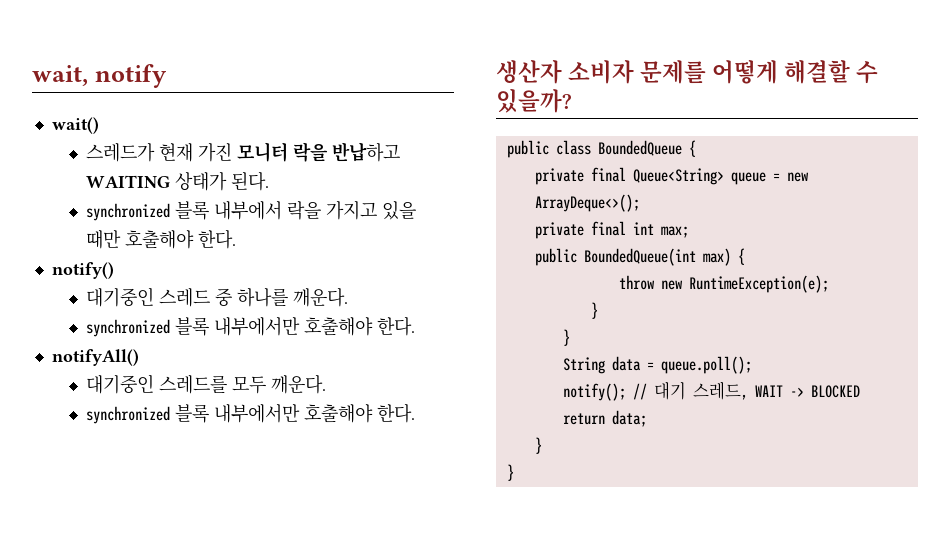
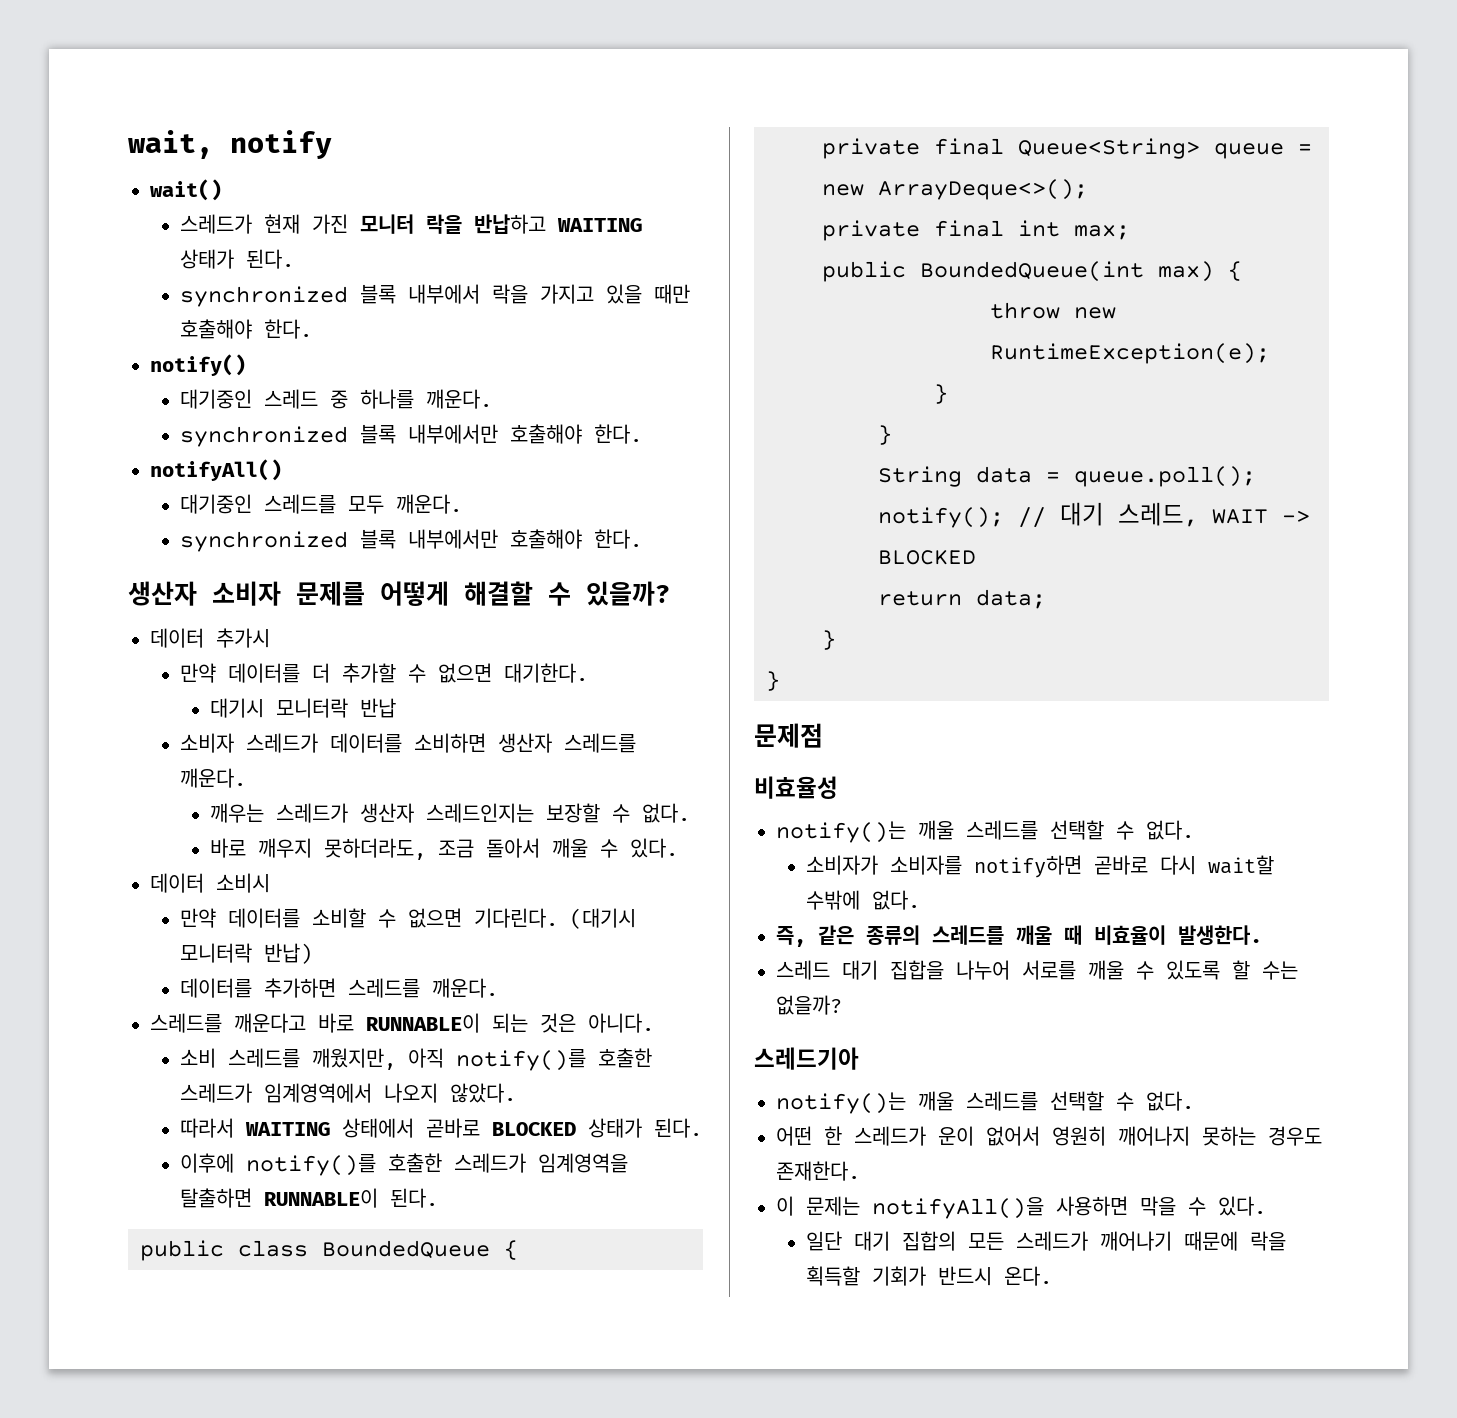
(572, 101) none -> [150,628,270,648] [180,663,589,683] [210,698,397,718] [180,733,637,753] [180,768,247,788] [210,803,691,823] [210,838,679,860] [150,873,270,893] [180,908,637,929] [180,943,313,964] [180,978,499,998] [150,1013,654,1033] [180,1048,653,1071] [180,1083,517,1103] [180,1118,703,1138] [180,1153,629,1176] [180,1188,439,1208] // 데이터 추가시 // 만약 데이터를 더 추가할 수 없으면 대기한다. // 대기시 모니터락 반납 // 소비자 스레드가 데이터를 소비하면 생산자 스레드를 깨운다. // 깨우는 스레드가 생산자 스레드인지는 보장할 수 없다. // 바로 깨우지 못하더라도, 조금 돌아서 깨울 수 있다. // 데이터 소비시 // 만약 데이터를 소비할 수 없으면 기다린다. (대기시 모니터락 반납) // 데이터를 추가하면 스레드를 깨운다. // 스레드를 깨운다고 바로 RUNNABLE이 되는 것은 아니다. // 소비 스레드를 깨웠지만, 아직 notify()를 호출한 스레드가 임계영역에서 나오지 않았다. // 따라서 WAITING 상태에서 곧바로 BLOCKED 상태가 된다. // 이후에 notify()를 호출한 스레드가 임계영역을 탈출하면 RUNNABLE이 된다.
(514, 472) none -> [754,723,823,748] [754,776,838,799] [776,820,1194,843] [806,855,1275,878] [806,890,921,910] [776,925,1262,947] [776,960,1298,980] [776,995,842,1015] [754,1047,859,1070] [776,1091,1194,1114] [776,1126,1322,1146] [776,1161,860,1181] [776,1196,1266,1219] [806,1231,1287,1251] [806,1266,1053,1286] // 문제점 // 비효율성 // notify()는 깨울 스레드를 선택할 수 없다. // 소비자가 소비자를 notify하면 곧바로 다시 wait할 수밖에 없다. // 즉, 같은 종류의 스레드를 깨울 때 비효율이 발생한다. // 스레드 대기 집합을 나누어 서로를 깨울 수 있도록 할 수는 없을까? // 스레드기아 // notify()는 깨울 스레드를 선택할 수 없다. // 어떤 한 스레드가 운이 없어서 영원히 깨어나지 못하는 경우도 존재한다. // 이 문제는 notifyAll()을 사용하면 막을 수 있다. // 일단 대기 집합의 모든 스레드가 깨어나기 때문에 락을 획득할 기회가 반드시 온다.

